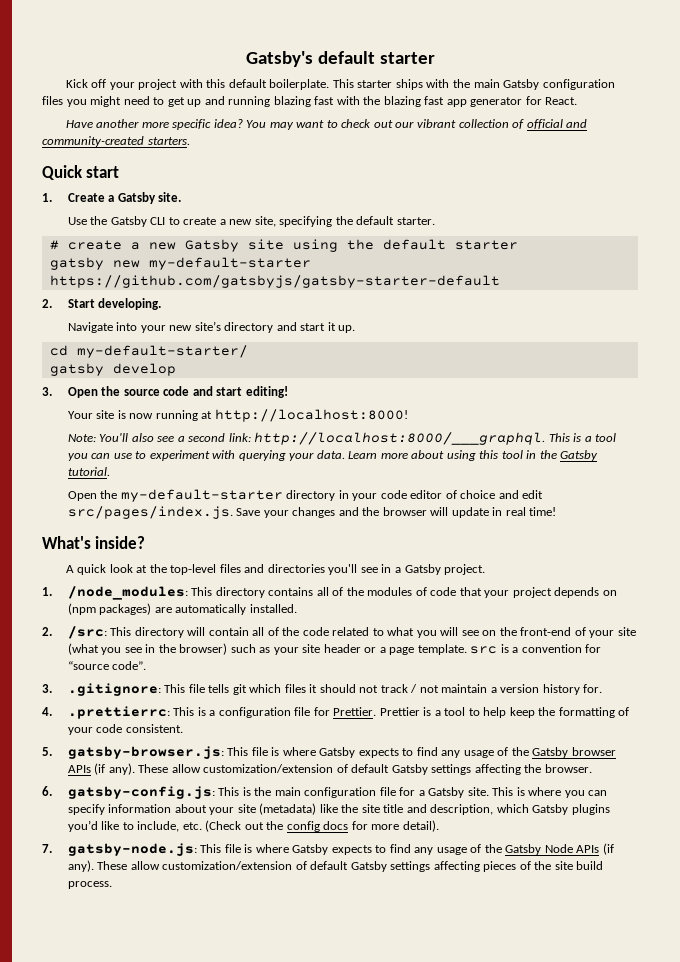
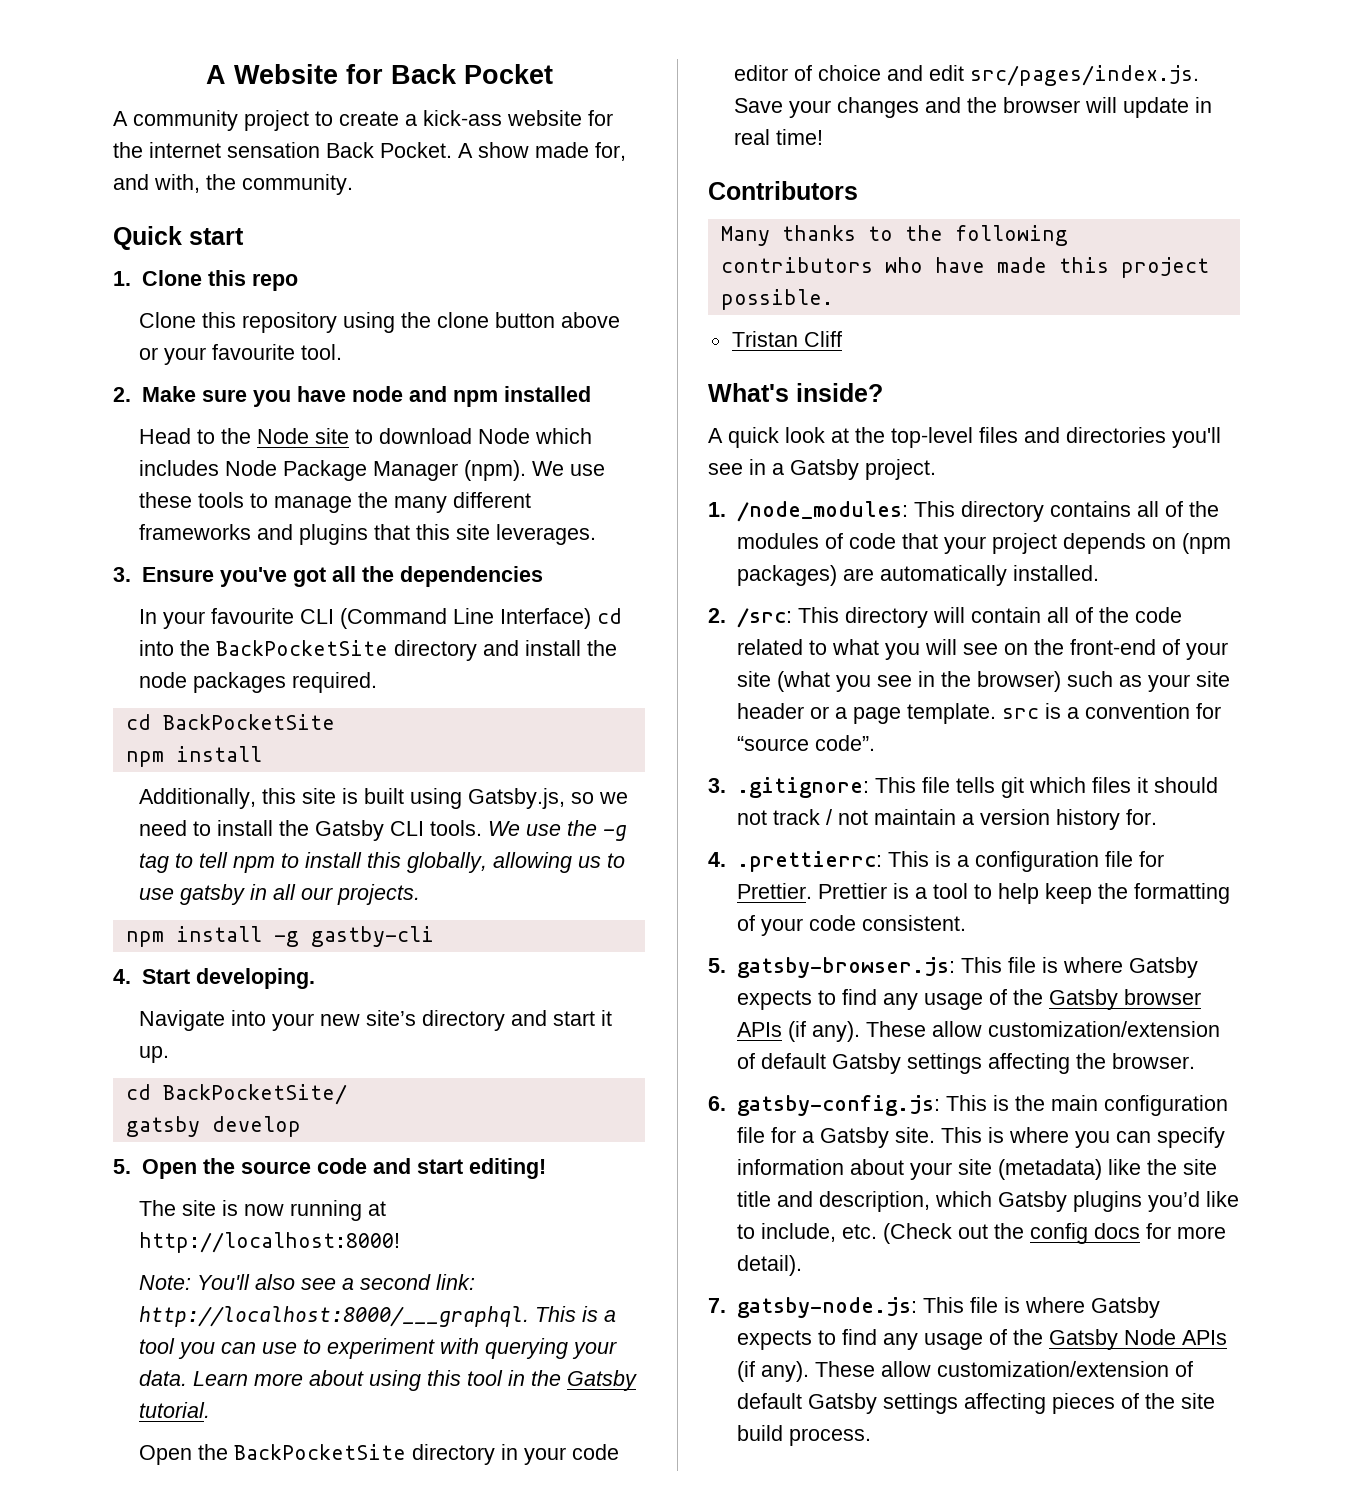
[245,51,435,67] [65,79,615,90] [42,96,578,107] [65,119,588,130] [42,136,190,147] [42,165,120,180] [42,192,182,204] [67,216,435,227] [49,239,518,252] [49,257,311,270] [49,275,500,288] [42,299,52,308] Gatsby's default starter // Kick off your project with this default boilerplate. This starter ships with the main Gatsby configuration files you might need to get up and running blazing fast with the blazing fast app generator for React. // Have another more specific idea? You may want to check out our vibrant collection of official and community-created starters. // Quick start // 1. Create a Gatsby site. // Use the Gatsby CLI to create a new site, specifying the default starter. // # create a new Gatsby site using the default starter // gatsby new my-default-starter https://github.com/gatsbyjs/gatsby-starter-default // 2. -> [205,64,553,84] [113,110,613,131] [113,142,626,161] [113,174,353,195] [113,226,244,250] [113,270,298,291] [139,312,621,333] [139,344,343,365] [113,386,591,407] [139,428,593,444] [139,460,606,481] [139,492,532,513] [139,524,597,545] [113,566,543,587] [139,608,623,629] [139,640,618,661] [139,672,378,693] [125,714,335,730] [125,746,262,767] [139,788,629,809] [139,820,628,841] [139,852,626,873] [139,884,421,905] [125,926,434,947] [113,969,131,984] A Website for Back Pocket // A community project to create a kick-ass website for the internet sensation Back Pocket. A show made for, and with, the community. // Quick start // 1. Clone this repo // Clone this repository using the clone button above or your favourite tool. // 2. Make sure you have node and npm installed // Head to the Node site to download Node which includes Node Package Manager (npm). We use these tools to manage the many different frameworks and plugins that this site leverages. // 3. Ensure you've got all the dependencies // In your favourite CLI (Command Line Interface) cd into the BackPocketSite directory and install the node packages required. // cd BackPocketSite // npm install // Additionally, this site is built using Gatsby.js, so we need to install the Gatsby CLI tools. We use the -g tag to tell npm to install this globally, allowing us to use gatsby in all our projects. // npm install -g gastby-cli // 4.
[76,345,248,358] my-default-starter/ -> [162,1084,347,1105] BackPocketSite/
[42,387,52,396] 3. -> [113,1159,131,1174] 5.
[67,411,93,419] Your -> [139,1200,177,1216] The
[120,489,283,502] my-default-starter -> [234,1444,407,1460] BackPocketSite
(557, 511) none -> [708,181,858,200] [720,225,1068,246] [720,257,1209,278] [720,289,833,310] [731,331,842,347] // Contributors // Many thanks to the following contributors who have made this project possible. // Tristan Cliff

